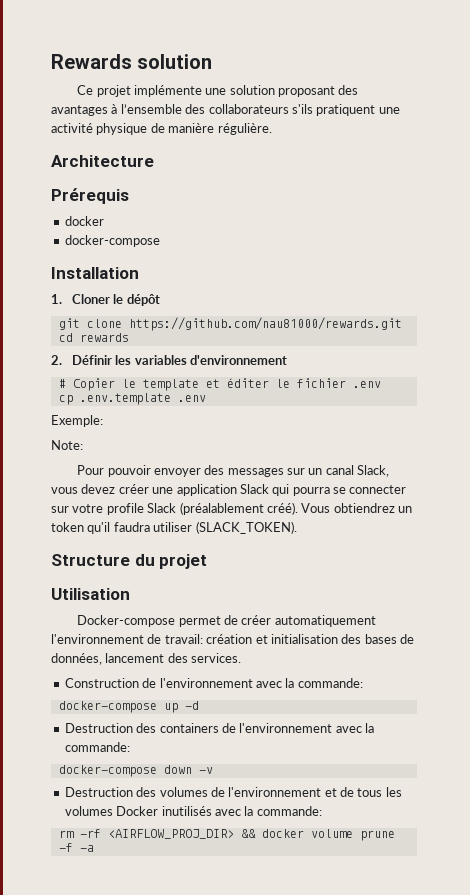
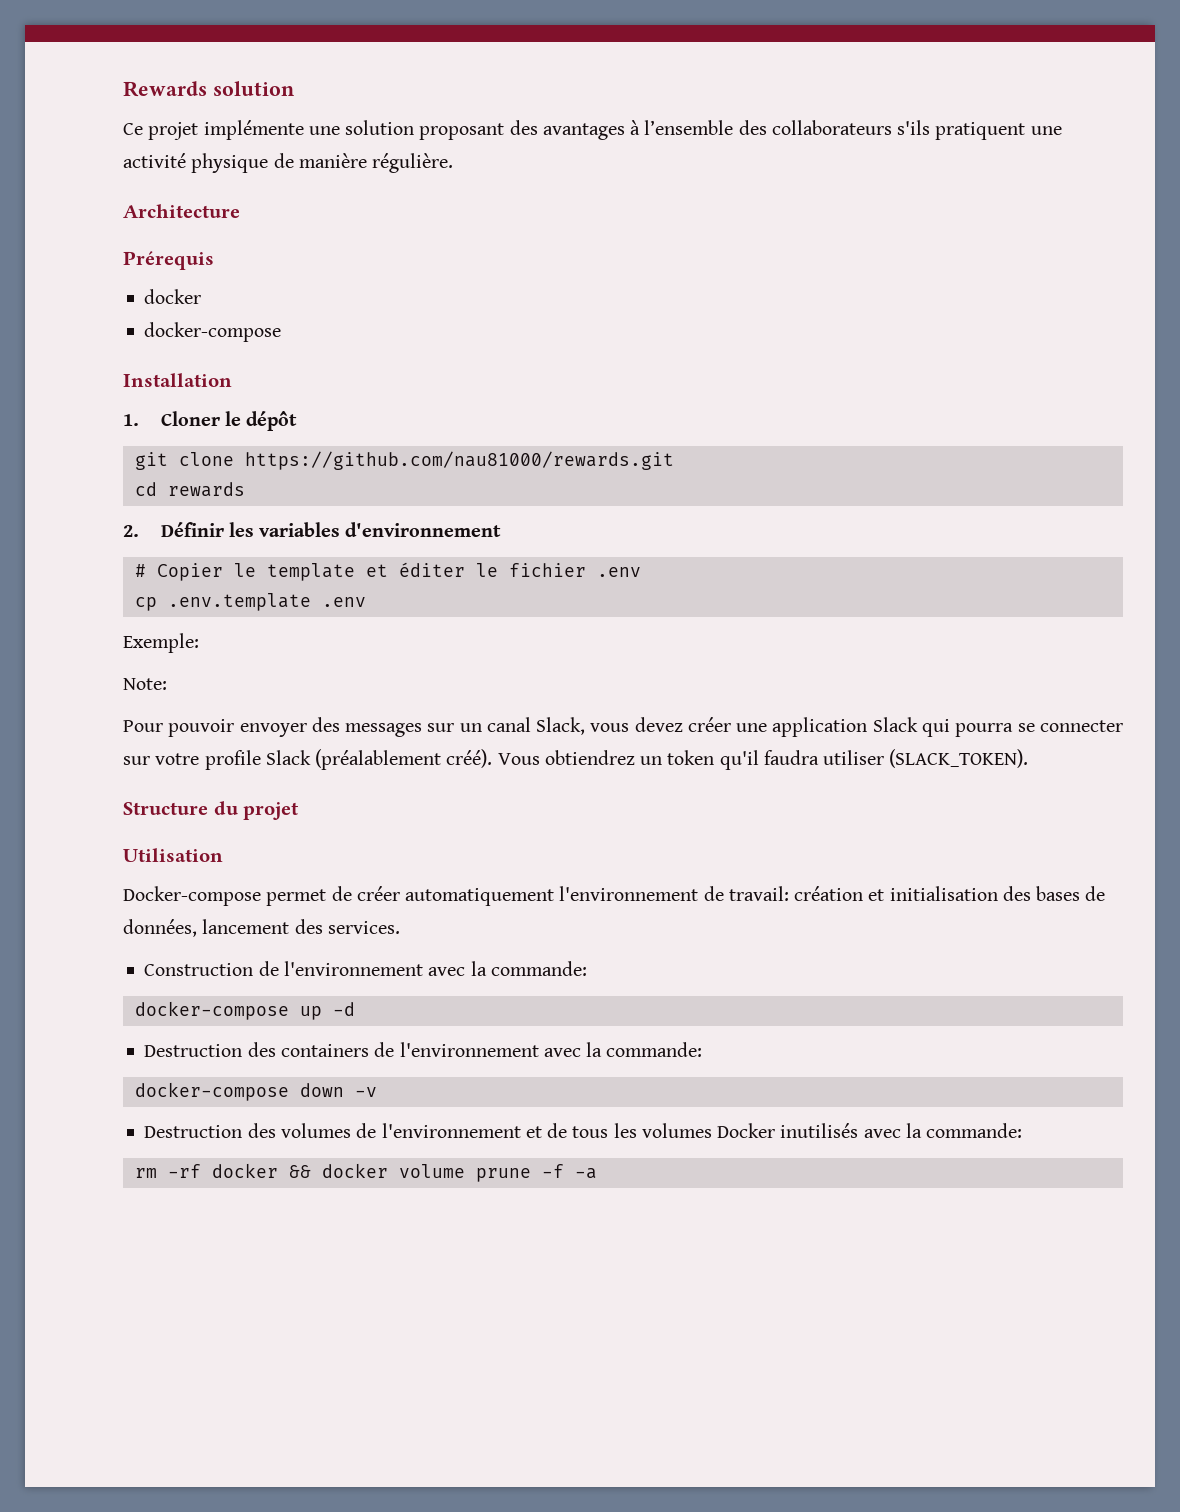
[107,829,234,839] <AIRFLOW_PROJ_DIR> -> [211,1163,278,1178] docker

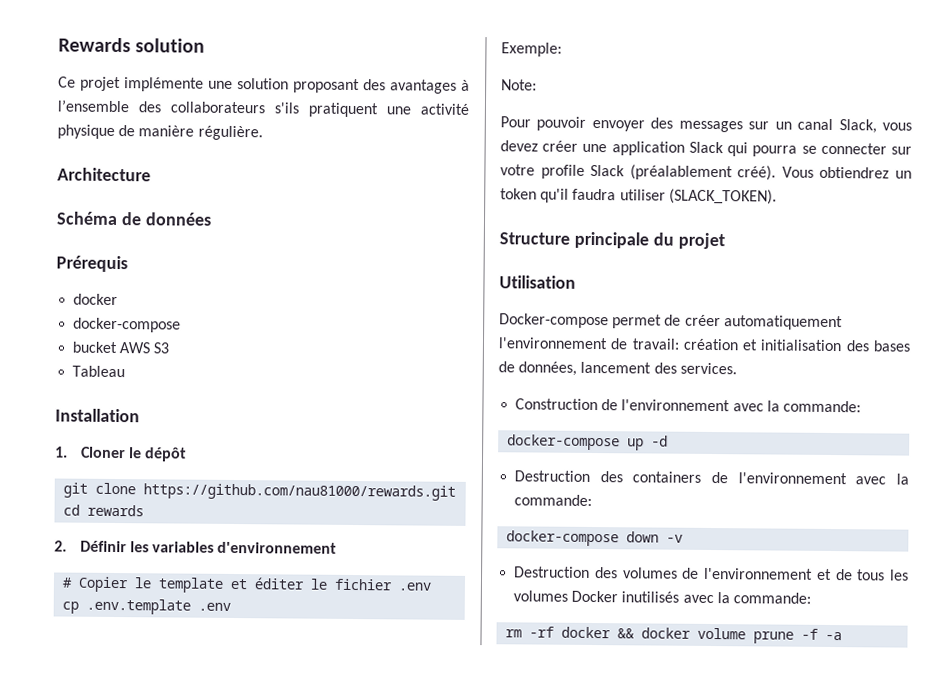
(240, 211) none -> [56,211,212,226] // Schéma de données
(282, 332) none -> [72,341,170,354] [72,365,126,378] // bucket AWS S3 // Tableau
(208, 808) none -> [573,231,649,249] principale

